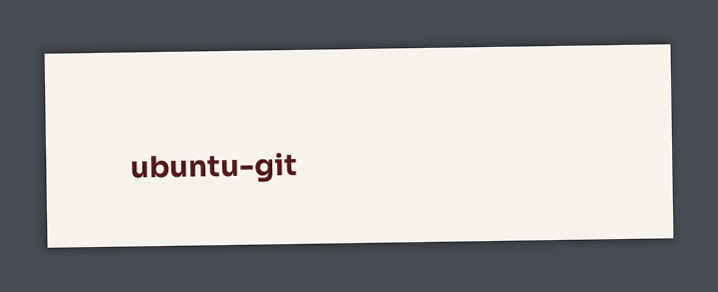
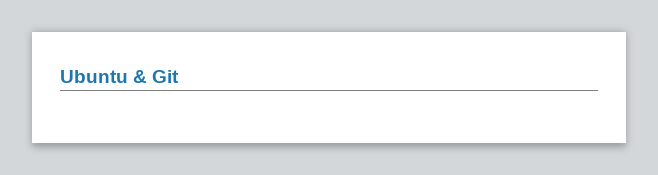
[130,151,298,185] ubuntu-git -> [60,70,180,83] Ubuntu & Git

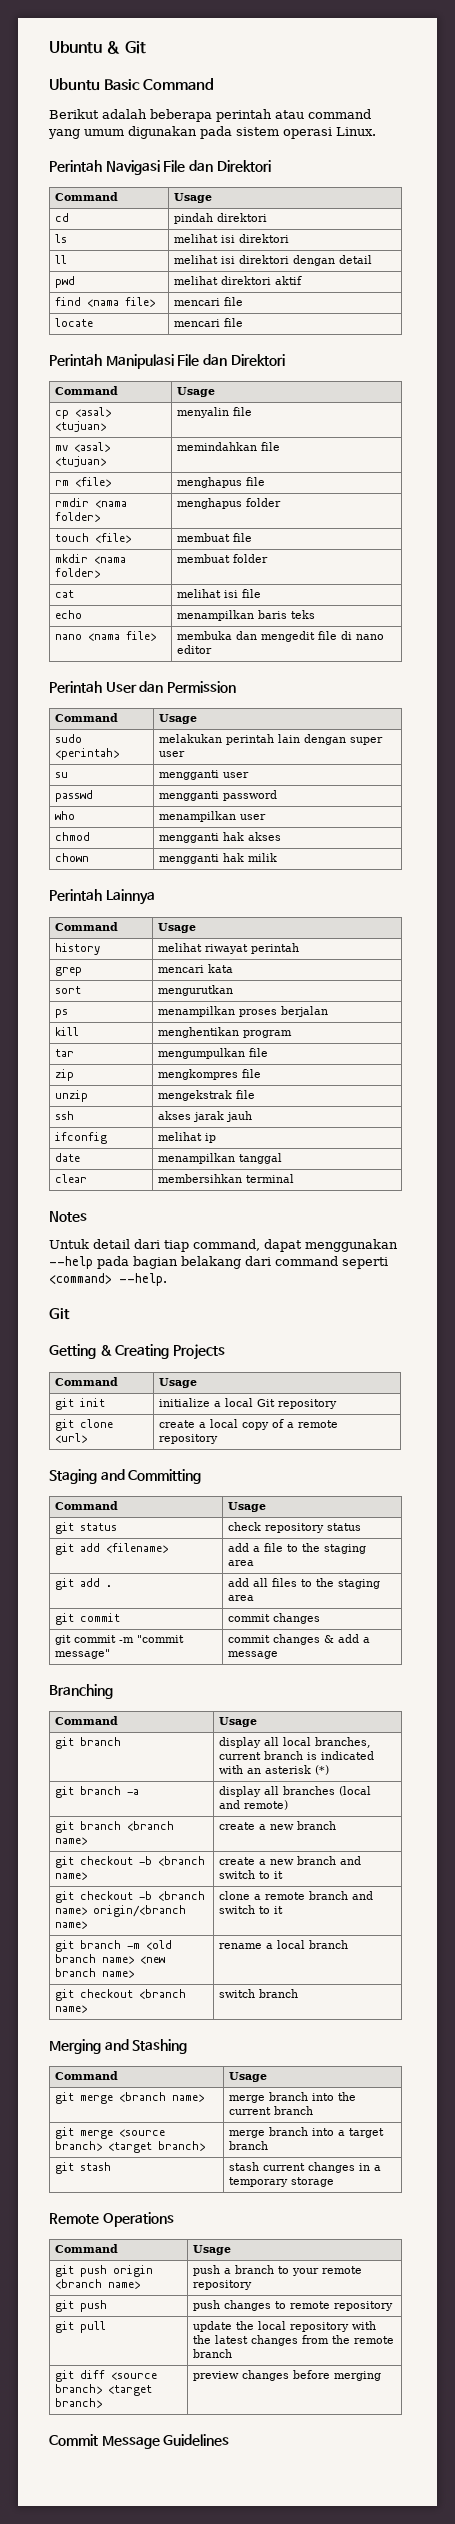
(180, 76) none -> [49,78,215,91] [49,109,371,122] [48,126,376,139] [49,160,271,175] [55,192,119,201] [174,193,213,203] [55,213,70,222] [174,213,268,224] [55,234,68,243] [174,234,290,243] [55,255,68,264] [174,255,373,266] [55,276,76,288] [174,276,303,285] [55,297,156,307] [174,297,244,306] [55,318,94,327] [174,318,244,327] [49,354,285,369] [55,386,119,395] [177,387,216,397] [55,407,112,419] [55,421,107,432] [177,407,253,418] [55,442,111,452] [55,456,107,467] [177,442,281,451] [55,477,112,487] [177,477,266,488] [55,498,128,508] [55,512,101,522] [177,498,282,509] [55,533,132,543] [177,533,253,542] [55,554,127,564] [55,568,101,578] [177,554,269,563] [55,590,75,598] [177,589,262,598] [55,610,83,619] [177,610,316,621] [55,631,157,641] [177,631,385,642] [177,645,213,654] [49,681,236,693] [55,713,119,722] [159,714,198,724] [55,734,83,743] [55,748,120,760] [159,734,384,745] [159,751,186,757] [55,772,69,778] [159,770,250,780] [55,790,94,802] [159,790,278,801] [55,811,76,820] [159,811,267,822] [55,832,91,841] [159,832,282,843] [55,853,90,862] [159,853,278,864] [49,889,155,905] [55,922,119,931] [158,923,197,933] [55,943,101,955] [158,943,300,954] [55,967,83,976] [158,964,234,973] [55,986,82,994] [158,985,234,996] [55,1009,69,1018] [158,1006,329,1017] [55,1027,80,1036] [158,1027,293,1038] [55,1049,75,1057] [158,1048,269,1059] [55,1069,75,1081] [158,1069,262,1080] [55,1090,89,1102] [158,1090,256,1101] [55,1111,75,1120] [158,1111,253,1122] [55,1132,108,1144] [158,1132,217,1143] [55,1153,81,1162] [158,1153,283,1164] [55,1174,88,1183] [158,1174,295,1183] [49,1211,87,1222] [49,1239,398,1252] [49,1256,388,1269] [49,1273,167,1286] [49,1308,70,1320] [49,1344,225,1360] [55,1377,119,1386] [159,1378,198,1388] [55,1398,106,1410] [159,1398,338,1409] [55,1419,114,1431] [55,1433,88,1443] [159,1419,339,1430] [159,1434,219,1444] [49,1469,202,1484] [55,1501,119,1510] [228,1502,267,1512] [55,1522,118,1534] [228,1522,362,1533] [55,1543,169,1555] [228,1543,367,1554] [228,1560,255,1566] [55,1578,113,1590] [228,1578,381,1589] [228,1595,255,1601] [55,1613,121,1625] [228,1613,321,1624] [55,1635,185,1645] [55,1649,111,1659] [228,1634,371,1645] [228,1651,279,1659] [49,1684,113,1699] [55,1716,119,1725] [219,1717,258,1727] [55,1737,122,1749] [219,1737,372,1748] [219,1751,375,1760] [219,1765,330,1775] [55,1786,140,1798] [219,1786,372,1797] [219,1800,289,1810] [55,1821,175,1833] [55,1837,88,1845] [219,1821,337,1830] [55,1856,206,1868] [55,1872,88,1880] [219,1856,362,1865] [219,1870,284,1879] [55,1891,206,1903] [55,1905,187,1917] [55,1921,88,1929] [219,1891,374,1900] [219,1905,284,1914] [55,1940,173,1952] [55,1954,166,1964] [55,1968,135,1978] [219,1940,349,1949] [55,1989,187,2001] [55,2005,88,2013] [219,1989,299,1998] [49,2039,188,2054] [55,2071,119,2080] [229,2072,268,2082] [55,2092,205,2104] [229,2092,357,2103] [229,2106,314,2115] [55,2127,166,2139] [55,2141,206,2153] [229,2127,385,2138] [229,2141,269,2150] [55,2162,112,2174] [229,2162,382,2173] [229,2177,335,2187] [49,2212,174,2227] [55,2244,119,2253] [193,2245,232,2255] [55,2265,154,2277] [55,2279,141,2289] [193,2265,363,2276] [193,2280,253,2290] [55,2300,108,2312] [193,2300,394,2311] [55,2321,107,2333] [193,2321,377,2332] [193,2335,395,2346] [193,2349,233,2358] [55,2370,158,2382] [55,2384,153,2396] [55,2398,103,2408] [193,2370,382,2381] [49,2434,230,2449] // Ubuntu Basic Command // Berikut adalah beberapa perintah atau command yang umum digunakan pada sistem operasi Linux. // Perintah Navigasi File dan Direktori // Command | Usage // cd | pindah direktori // ls | melihat isi direktori // ll | melihat isi direktori dengan detail // pwd | melihat direktori aktif // find <nama file> | mencari file // locate | mencari file // Perintah Manipulasi File dan Direktori // Command | Usage // cp <asal> <tujuan> | menyalin file // mv <asal> <tujuan> | memindahkan file // rm <file> | menghapus file // rmdir <nama folder> | menghapus folder // touch <file> | membuat file // mkdir <nama folder> | membuat folder // cat | melihat isi file // echo | menampilkan baris teks // nano <nama file> | membuka dan mengedit file di nano editor // Perintah User dan Permission // Command | Usage // sudo <perintah> | melakukan perintah lain dengan super user // su | mengganti user // passwd | mengganti password // who | menampilkan user // chmod | mengganti hak akses // chown | mengganti hak milik // Perintah Lainnya // Command | Usage // history | melihat riwayat perintah // grep | mencari kata // sort | mengurutkan // ps | menampilkan proses berjalan // kill | menghentikan program // tar | mengumpulkan file // zip | mengkompres file // unzip | mengekstrak file // ssh | akses jarak jauh // ifconfig | melihat ip // date | menampilkan tanggal // clear | membersihkan terminal // Notes // Untuk detail dari tiap command, dapat menggunakan --help pada bagian belakang dari command seperti <command> --help. // Git // Getting & Creating Projects // Command | Usage // git init | initialize a local Git repository // git clone <url> | create a local copy of a remote repository // Staging and Committing // Command | Usage // git status | check repository status // git add <filename> | add a file to the staging area // git add . | add all files to the staging area // git commit | commit changes // git commit -m "commit message" | commit changes & add a message // Branching // Command | Usage // git branch | display all local branches, current branch is indicated with an asterisk (*) // git branch -a | display all branches (local and remote) // git branch <branch name> | create a new branch // git checkout -b <branch name> | create a new branch and switch to it // git checkout -b <branch name> origin/<branch name> | clone a remote branch and switch to it // git branch -m <old branch name> <new branch name> | rename a local branch // git checkout <branch name> | switch branch // Merging and Stashing // Command | Usage // git merge <branch name> | merge branch into the current branch // git merge <source branch> <target branch> | merge branch into a target branch // git stash | stash current changes in a temporary storage // Remote Operations // Command | Usage // git push origin <branch name> | push a branch to your remote repository // git push | push changes to remote repository // git pull | update the local repository with the latest changes from the remote branch // git diff <source branch> <target branch> | preview changes before merging // Commit Message Guidelines

